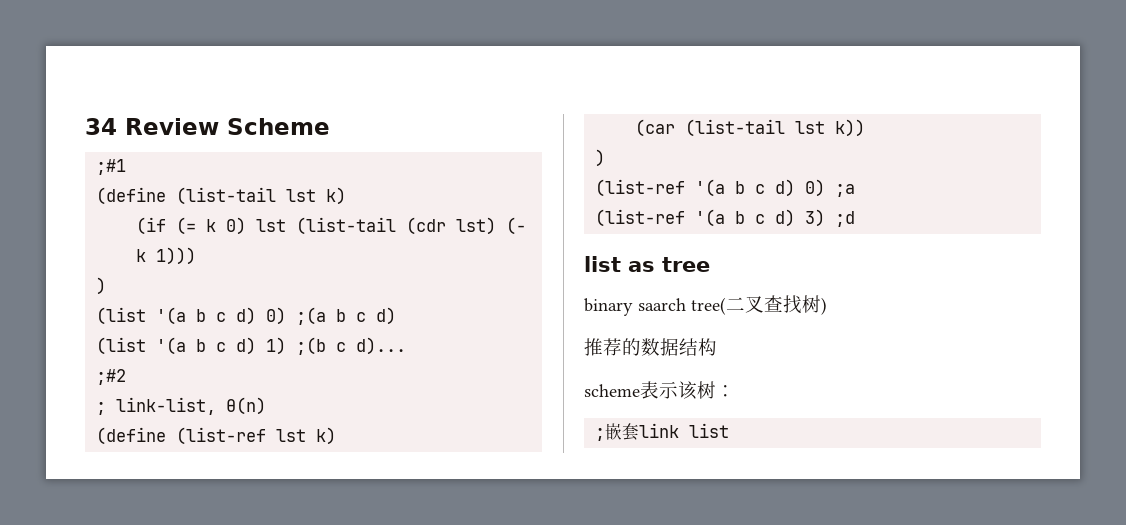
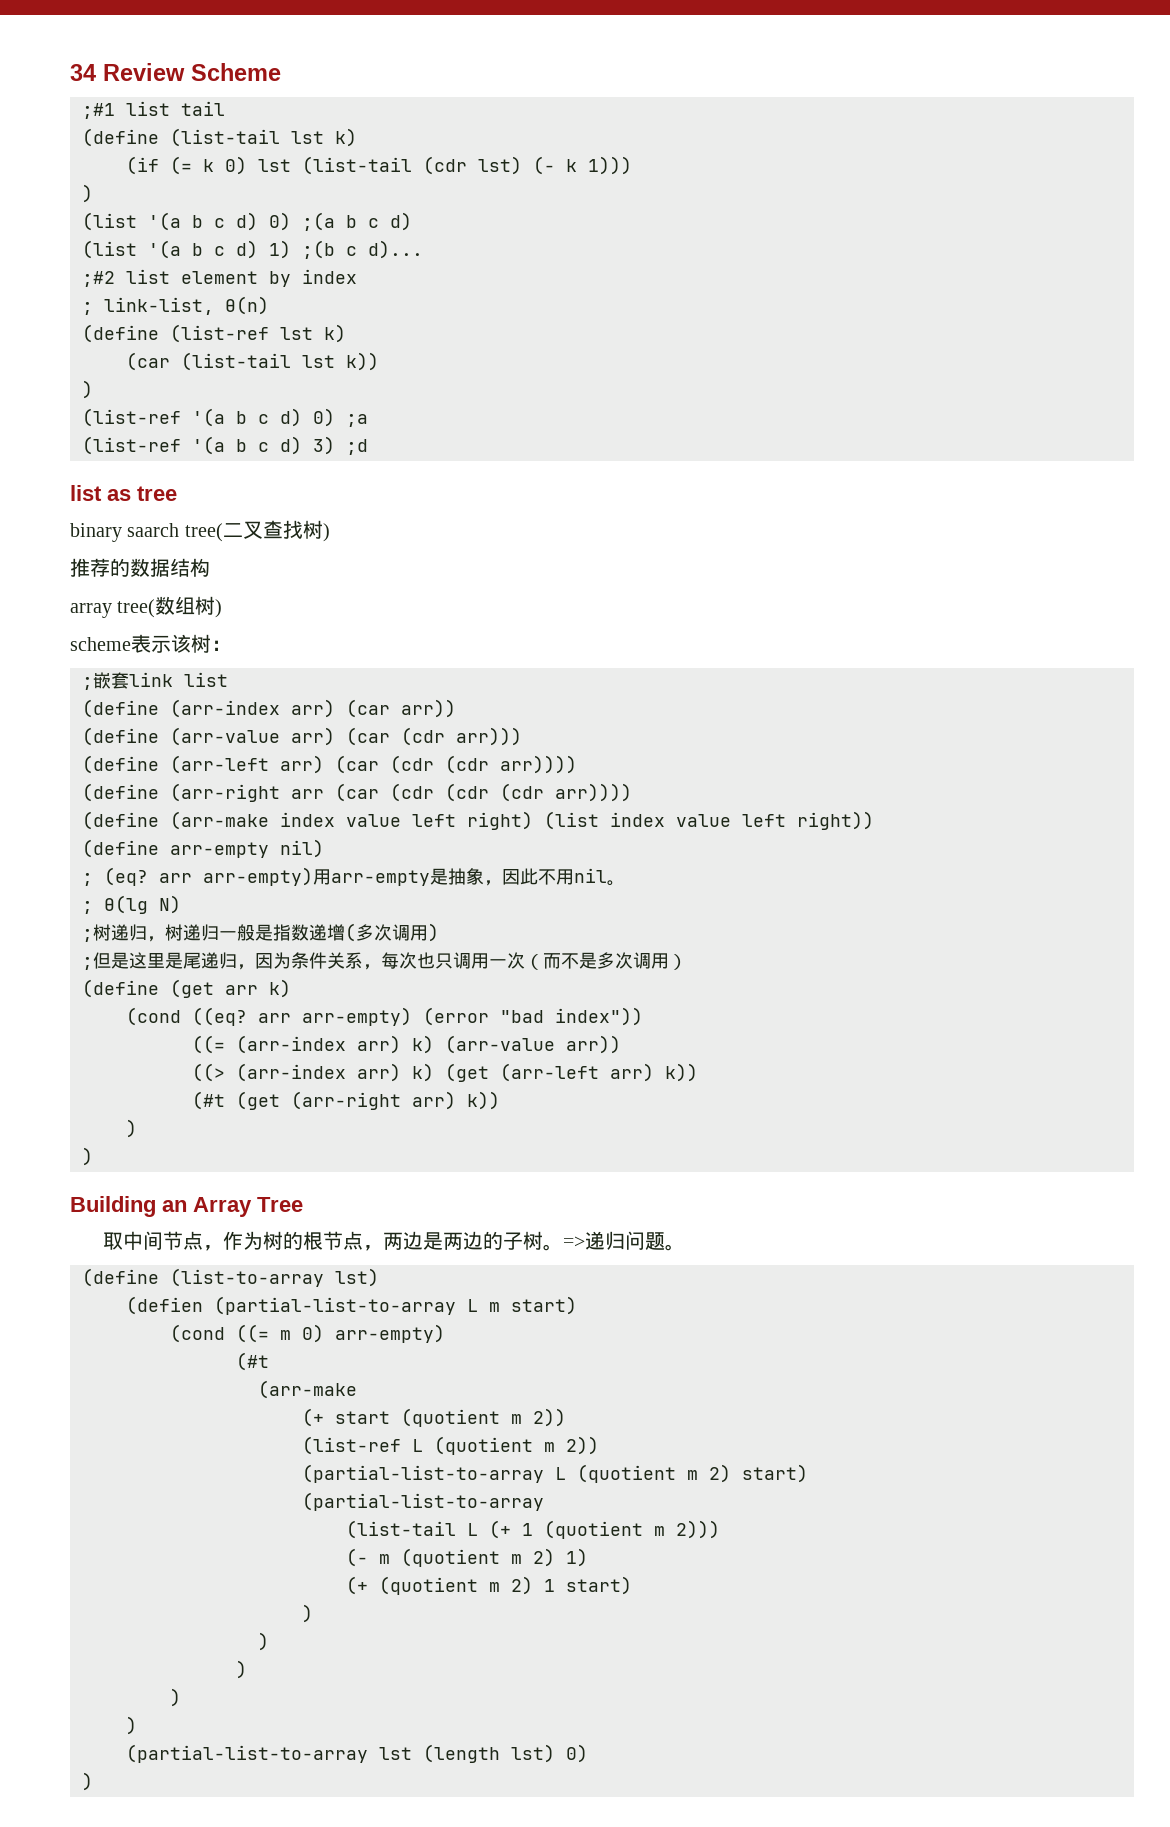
(127, 167) none -> [126,101,225,116] list tail
(127, 377) none -> [126,269,357,287] list element by index
(717, 347) none -> [70,596,223,618] // array tree(数组树)
(730, 430) none -> [82,699,456,718] [82,727,522,746] [82,755,577,774] [82,783,632,802] [82,811,874,830] [82,839,324,858] [82,867,625,886] [82,895,181,914] [82,923,439,942] [82,952,687,970] [82,979,291,998] [126,1007,643,1026] [192,1035,621,1054] [192,1063,698,1082] [192,1091,500,1110] [126,1119,137,1138] [82,1147,93,1166] [70,1196,303,1217] [102,1231,685,1251] [82,1268,379,1287] [126,1296,577,1315] [170,1324,445,1343] [236,1352,269,1371] [258,1380,357,1399] [302,1408,566,1427] [302,1436,599,1455] [302,1464,808,1483] [302,1492,544,1511] [346,1520,720,1539] [346,1548,588,1567] [346,1576,632,1595] [302,1604,313,1623] [258,1632,269,1651] [236,1660,247,1679] [170,1688,181,1707] [126,1716,137,1735] [126,1744,588,1763] [82,1772,93,1791] // (define (arr-index arr) (car arr)) // (define (arr-value arr) (car (cdr arr))) // (define (arr-left arr) (car (cdr (cdr arr)))) // (define (arr-right arr (car (cdr (cdr (cdr arr)))) // (define (arr-make index value left right) (list index value left right)) // (define arr-empty nil) // ; (eq? arr arr-empty)用arr-empty是抽象，因此不用nil。 // ; θ(lg N) // ;树递归，树递归一般是指数递增(多次调用) // ;但是这里是尾递归，因为条件关系，每次也只调用一次（而不是多次调用） // (define (get arr k) // (cond ((eq? arr arr-empty) (error "bad index")) // ((= (arr-index arr) k) (arr-value arr)) // ((> (arr-index arr) k) (get (arr-left arr) k)) // (#t (get (arr-right arr) k)) // ) // ) // Building an Array Tree // 取中间节点，作为树的根节点，两边是两边的子树。=>递归问题。 // (define (list-to-array lst) // (defien (partial-list-to-array L m start) // (cond ((= m 0) arr-empty) // (#t // (arr-make // (+ start (quotient m 2)) // (list-ref L (quotient m 2)) // (partial-list-to-array L (quotient m 2) start) // (partial-list-to-array // (list-tail L (+ 1 (quotient m 2))) // (- m (quotient m 2) 1) // (+ (quotient m 2) 1 start) // ) // ) // ) // ) // ) // (partial-list-to-array lst (length lst) 0) // )

